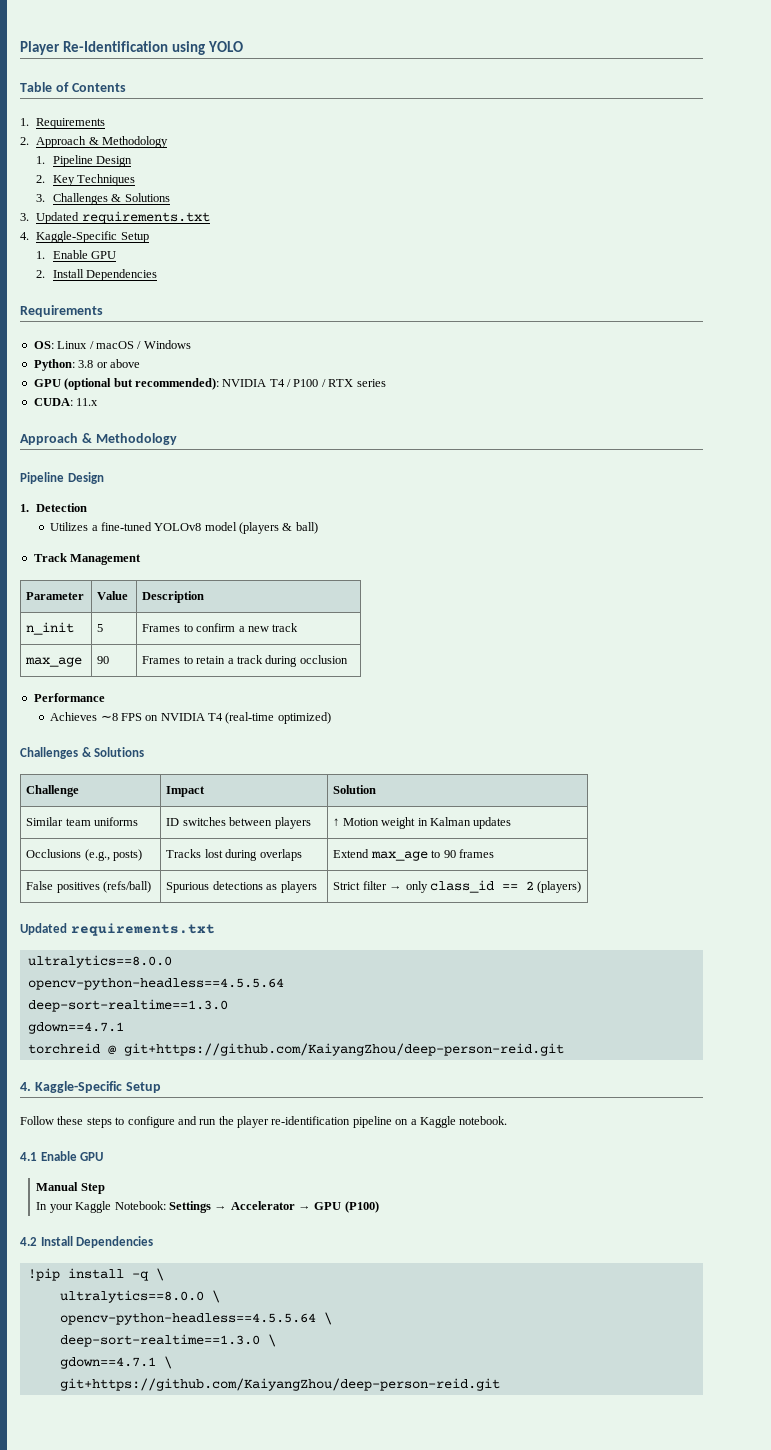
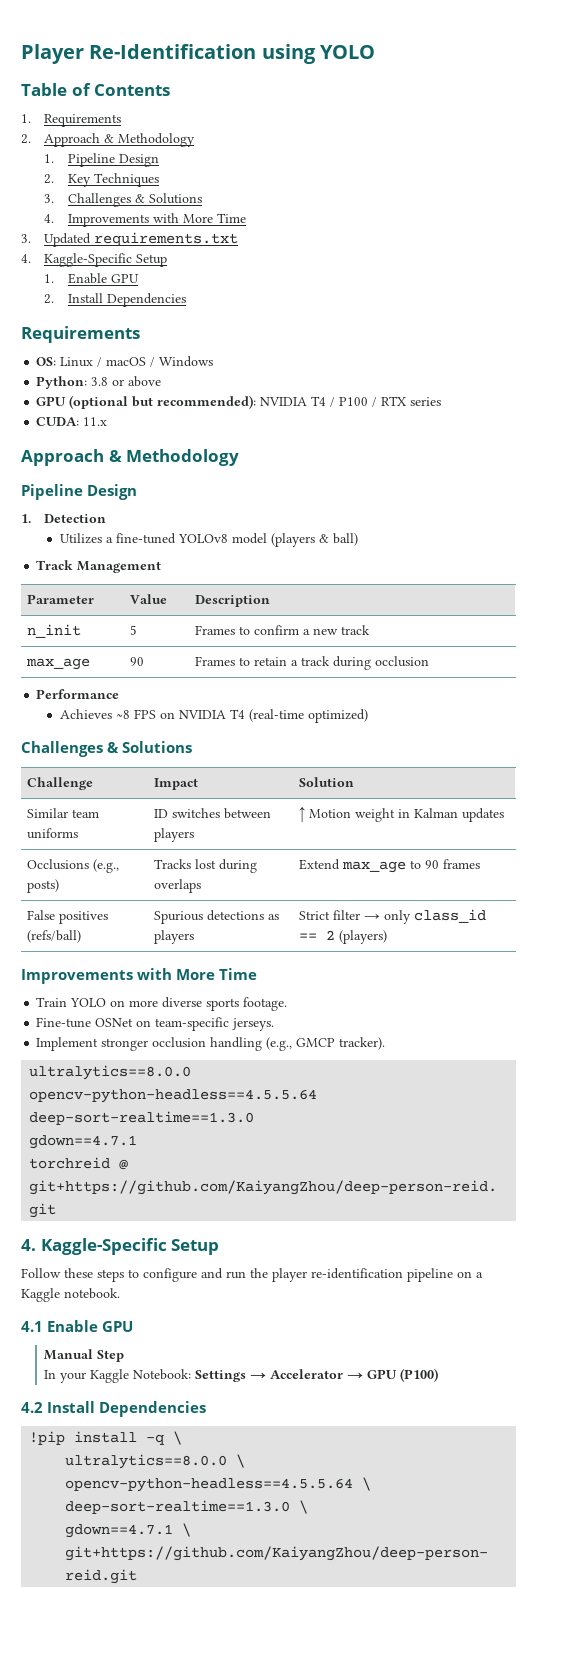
(170, 197) none -> [44,213,246,227] // 4. Improvements with More Time
[20,923,215,936] Updated requirements.txt -> [21,968,258,984] [36,997,288,1011] [36,1017,275,1031] [36,1037,386,1051] Improvements with More Time // Train YOLO on more diverse sports footage. // Fine-tune OSNet on team-specific jerseys. // Implement stronger occlusion handling (e.g., GMCP tracker).

